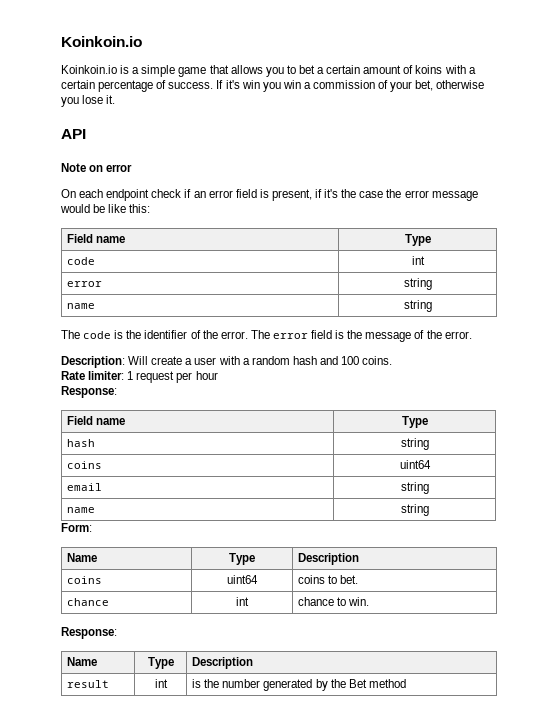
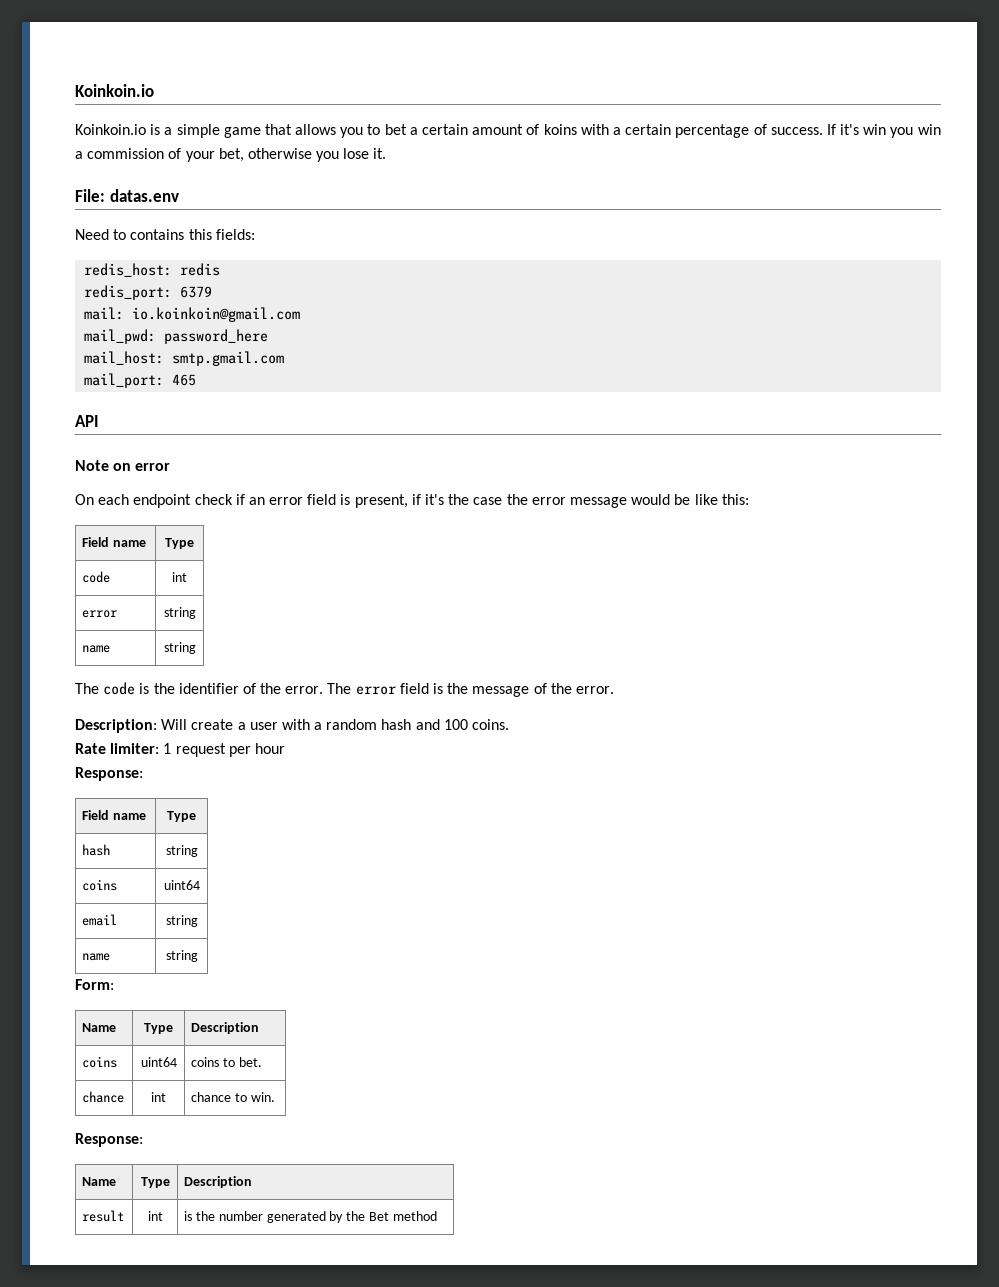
(116, 99) none -> [75,189,179,202] [75,229,255,240] [84,263,221,277] [84,285,213,300] [84,307,301,322] [84,329,269,344] [84,351,285,366] [84,373,197,388] // File: datas.env // Need to contains this fields: // redis_host: redis // redis_port: 6379 // mail: io.koinkoin@gmail.com // mail_pwd: password_here // mail_host: smtp.gmail.com // mail_port: 465

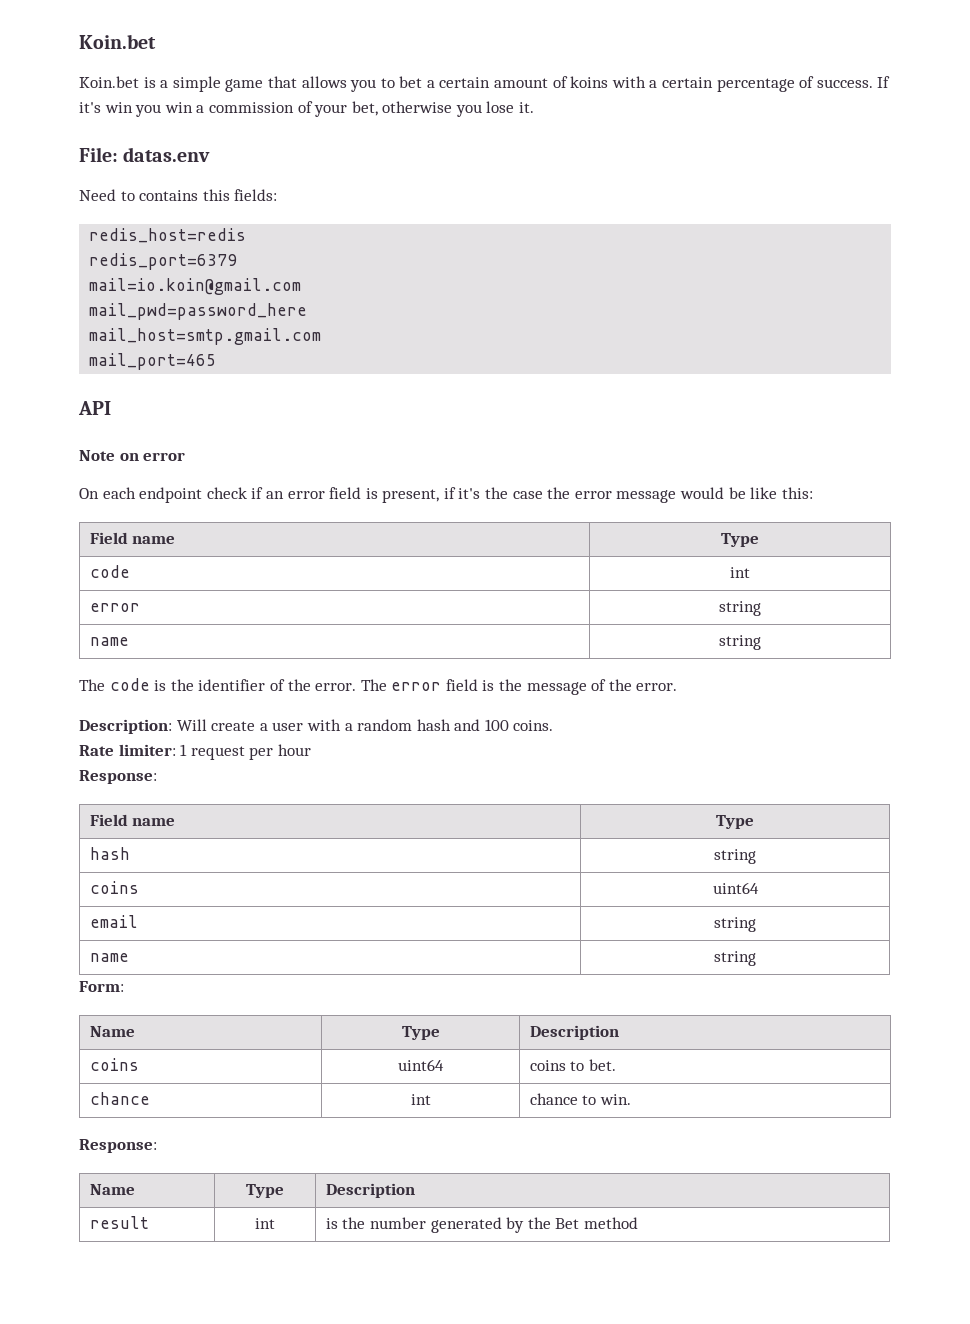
[75,84,154,97] [75,124,146,135] Koinkoin.io // Koinkoin.io -> [79,34,156,49] [79,76,139,88] Koin.bet // Koin.bet
[84,263,221,277] [84,285,213,300] [84,307,301,322] [84,329,269,344] [84,351,285,366] [84,373,197,388] redis_host: redis // redis_port: 6379 // mail: io.koinkoin@gmail.com // mail_pwd: password_here // mail_host: smtp.gmail.com // mail_port: 465 -> [89,228,247,243] [89,253,238,270] [89,278,302,295] [89,303,308,320] [89,328,322,345] [89,353,217,370] redis_host=redis // redis_port=6379 // mail=io.koin@gmail.com // mail_pwd=password_here // mail_host=smtp.gmail.com // mail_port=465

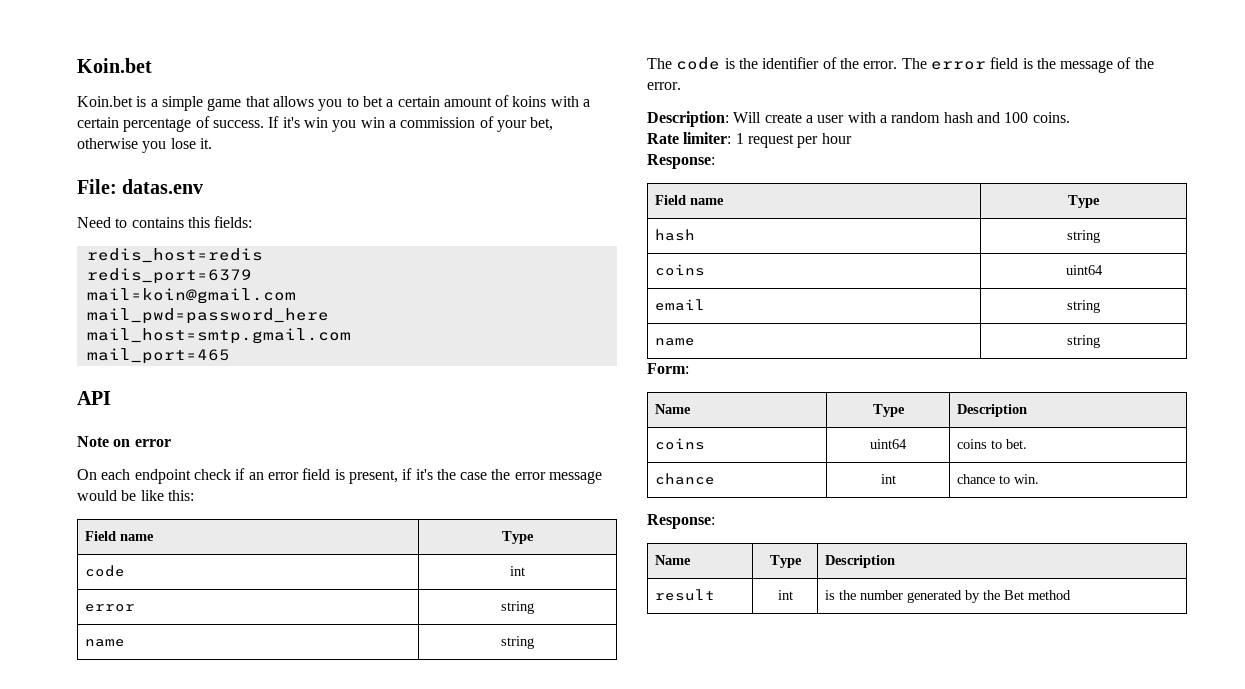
[89,278,302,295] mail=io.koin@gmail.com -> [86,288,296,304] mail=koin@gmail.com

